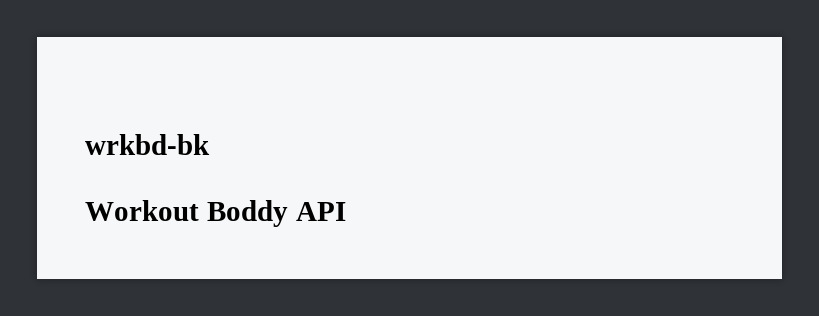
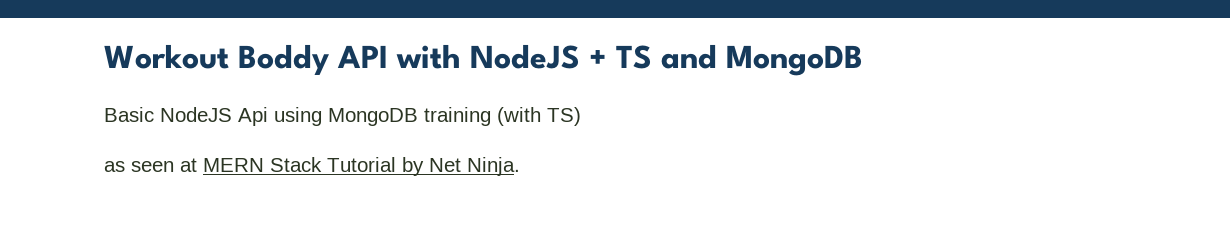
[85,134,210,155] wrkbd-bk // -> (104, 56) none
(346, 211) none -> [396,44,864,76] [104,107,581,126] [104,157,520,176] with NodeJS + TS and MongoDB // Basic NodeJS Api using MongoDB training (with TS) // as seen at MERN Stack Tutorial by Net Ninja.

